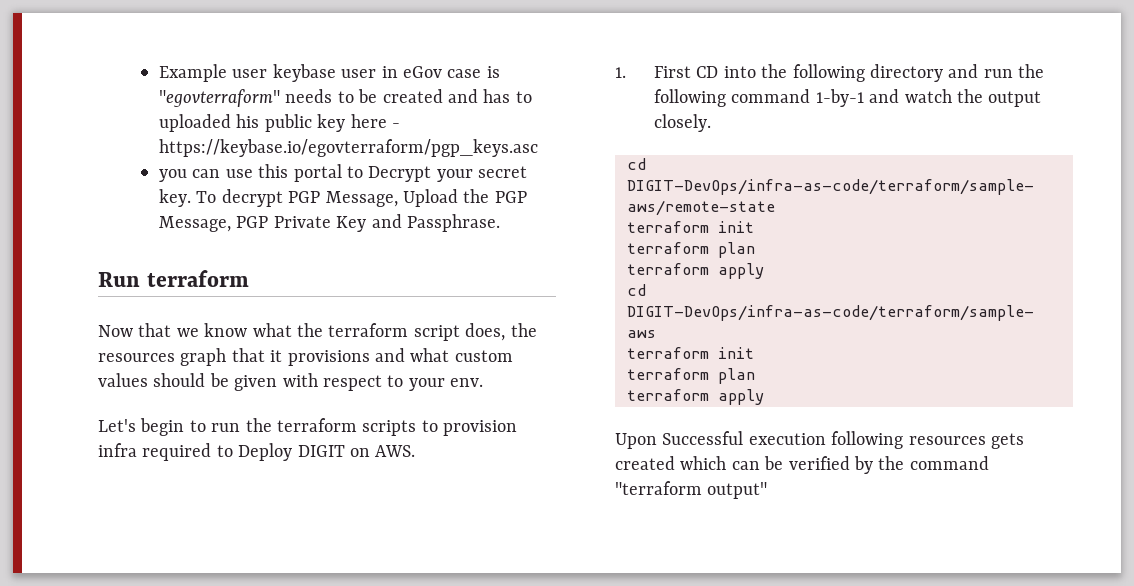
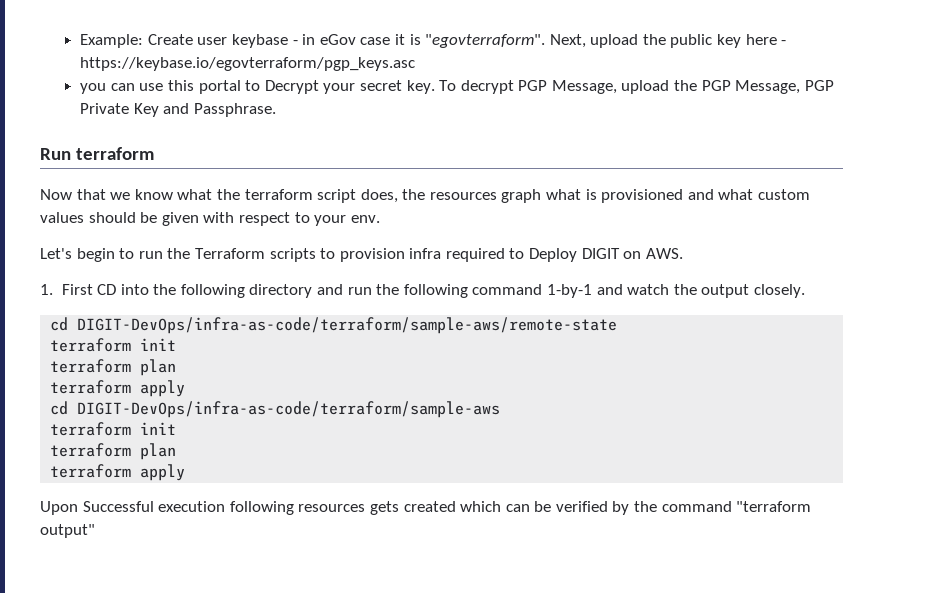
[159,64,228,82] Example -> [80,34,193,48] Example: Create
[341,69,377,78] user -> [292,40,298,45] -
[486,66,500,78] [159,89,532,107] [159,114,260,132] is "egovterraform" needs to be created and has to uploaded his -> [394,34,666,48] it is "egovterraform". Next, upload the
[403,189,459,207] Upload -> [621,80,670,94] upload
[231,348,370,366] that it provisions -> [546,189,684,203] what is provisioned
[277,418,357,432] terraform -> [194,248,265,259] Terraform

